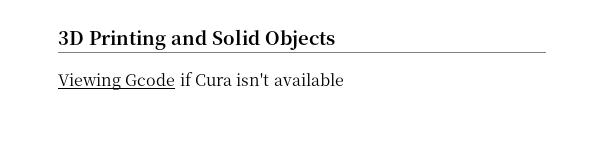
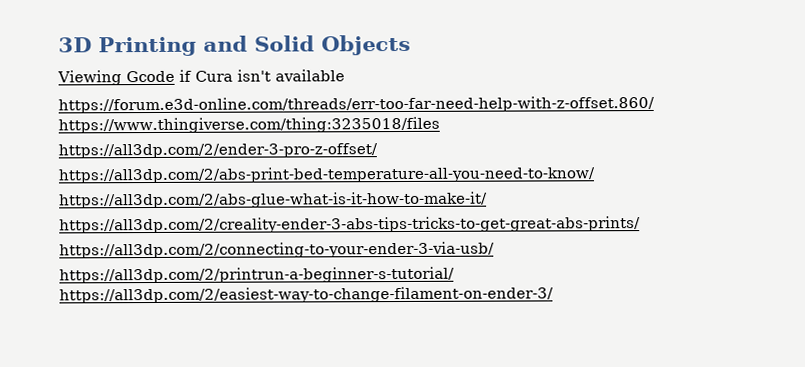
(344, 79) none -> [58,95,655,114] [58,116,440,134] [58,143,378,159] [58,166,595,184] [59,191,488,209] [59,216,641,234] [59,241,495,259] [59,266,455,284] [59,286,554,304] // https://forum.e3d-online.com/threads/err-too-far-need-help-with-z-offset.860/ https://www.thingiverse.com/thing:3235018/files // https://all3dp.com/2/ender-3-pro-z-offset/ // https://all3dp.com/2/abs-print-bed-temperature-all-you-need-to-know/ // https://all3dp.com/2/abs-glue-what-is-it-how-to-make-it/ // https://all3dp.com/2/creality-ender-3-abs-tips-tricks-to-get-great-abs-prints/ // https://all3dp.com/2/connecting-to-your-ender-3-via-usb/ // https://all3dp.com/2/printrun-a-beginner-s-tutorial/ https://all3dp.com/2/easiest-way-to-change-filament-on-ender-3/

